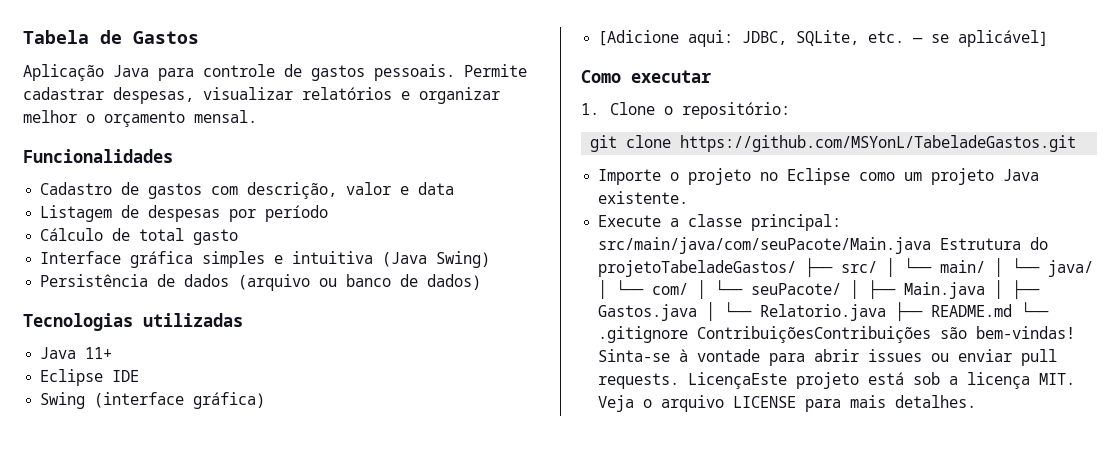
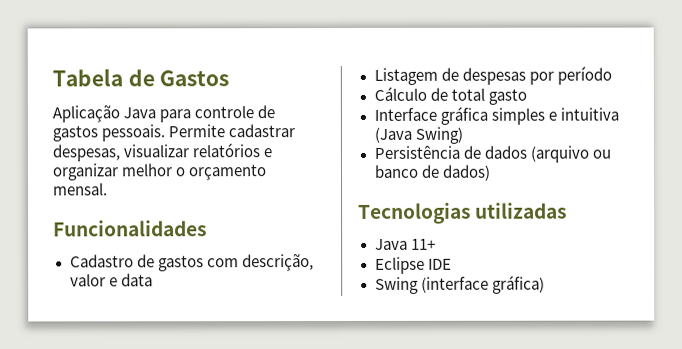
[598,30,1049,47] [581,70,711,83] [581,102,791,119] [590,135,1077,152] [598,168,1040,185] [598,191,689,204] [598,214,842,231] [598,237,1049,254] [598,258,1094,278] [598,280,1041,300] [598,302,1050,322] [598,326,1076,343] [598,349,1058,366] [598,372,1076,389] [598,395,977,412] // [Adicione aqui: JDBC, SQLite, etc. — se aplicável] // Como executar // 1. Clone o repositório: // git clone https://github.com/MSYonL/TabeladeGastos.git // Importe o projeto no Eclipse como um projeto Java existente. // Execute a classe principal: src/main/java/com/seuPacote/Main.java Estrutura do projetoTabeladeGastos/ ├── src/ │ └── main/ │ └── java/ │ └── com/ │ └── seuPacote/ │ ├── Main.java │ ├── Gastos.java │ └── Relatorio.java ├── README.md └── .gitignore ContribuiçõesContribuições são bem-vindas! Sinta-se à vontade para abrir issues ou enviar pull requests. LicençaEste projeto está sob a licença MIT. Veja o arquivo LICENSE para mais detalhes. -> (545, 284) none

